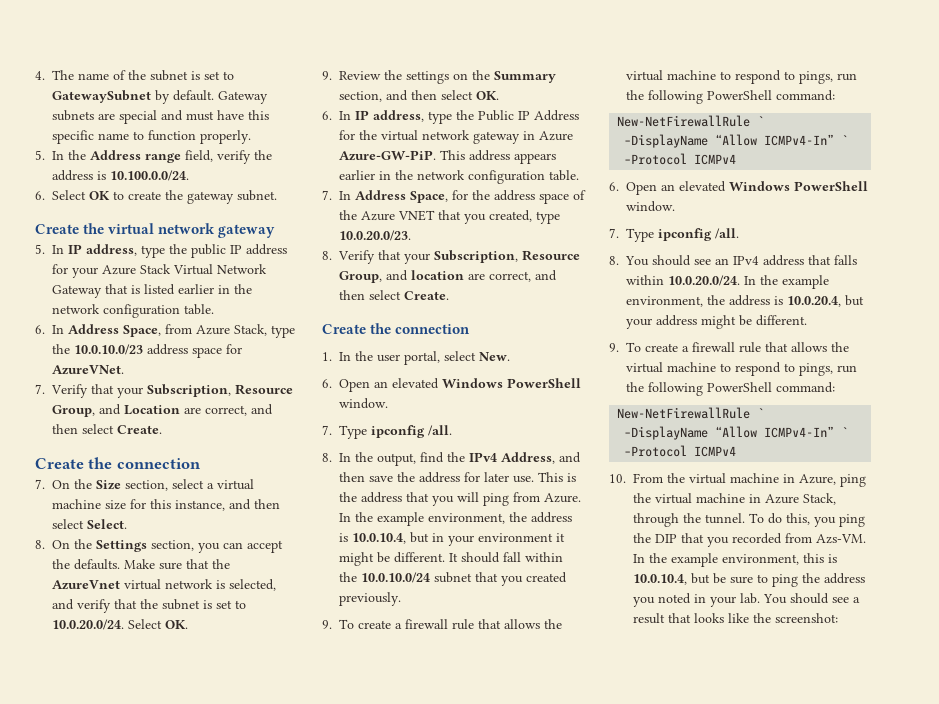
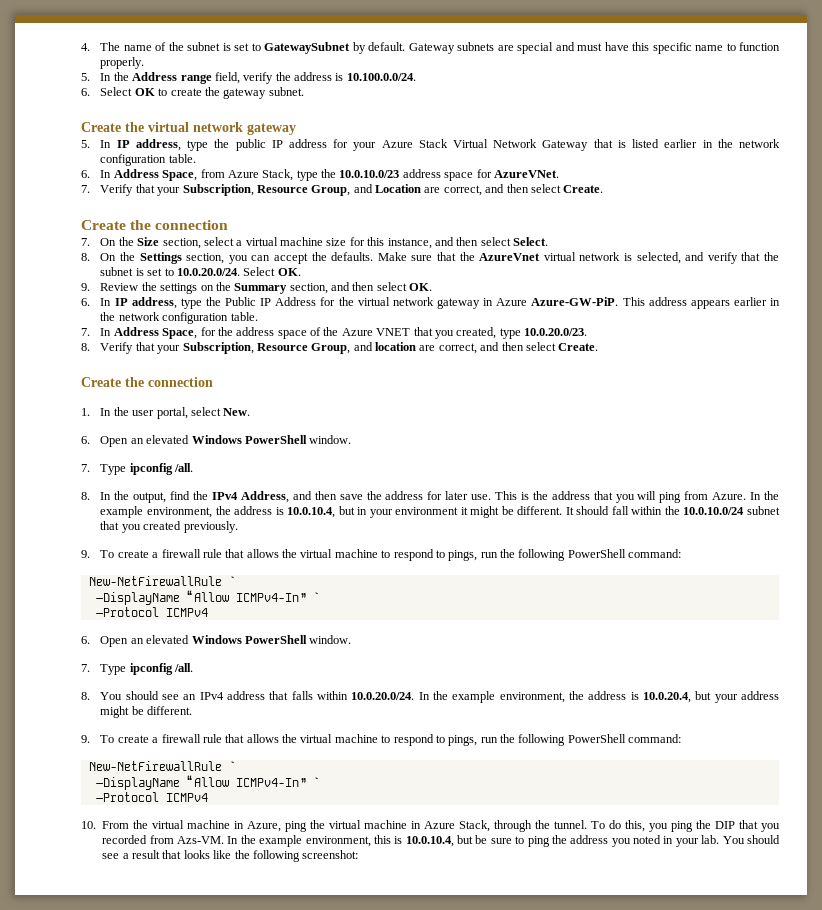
(771, 618) none -> [252,850,300,862] following

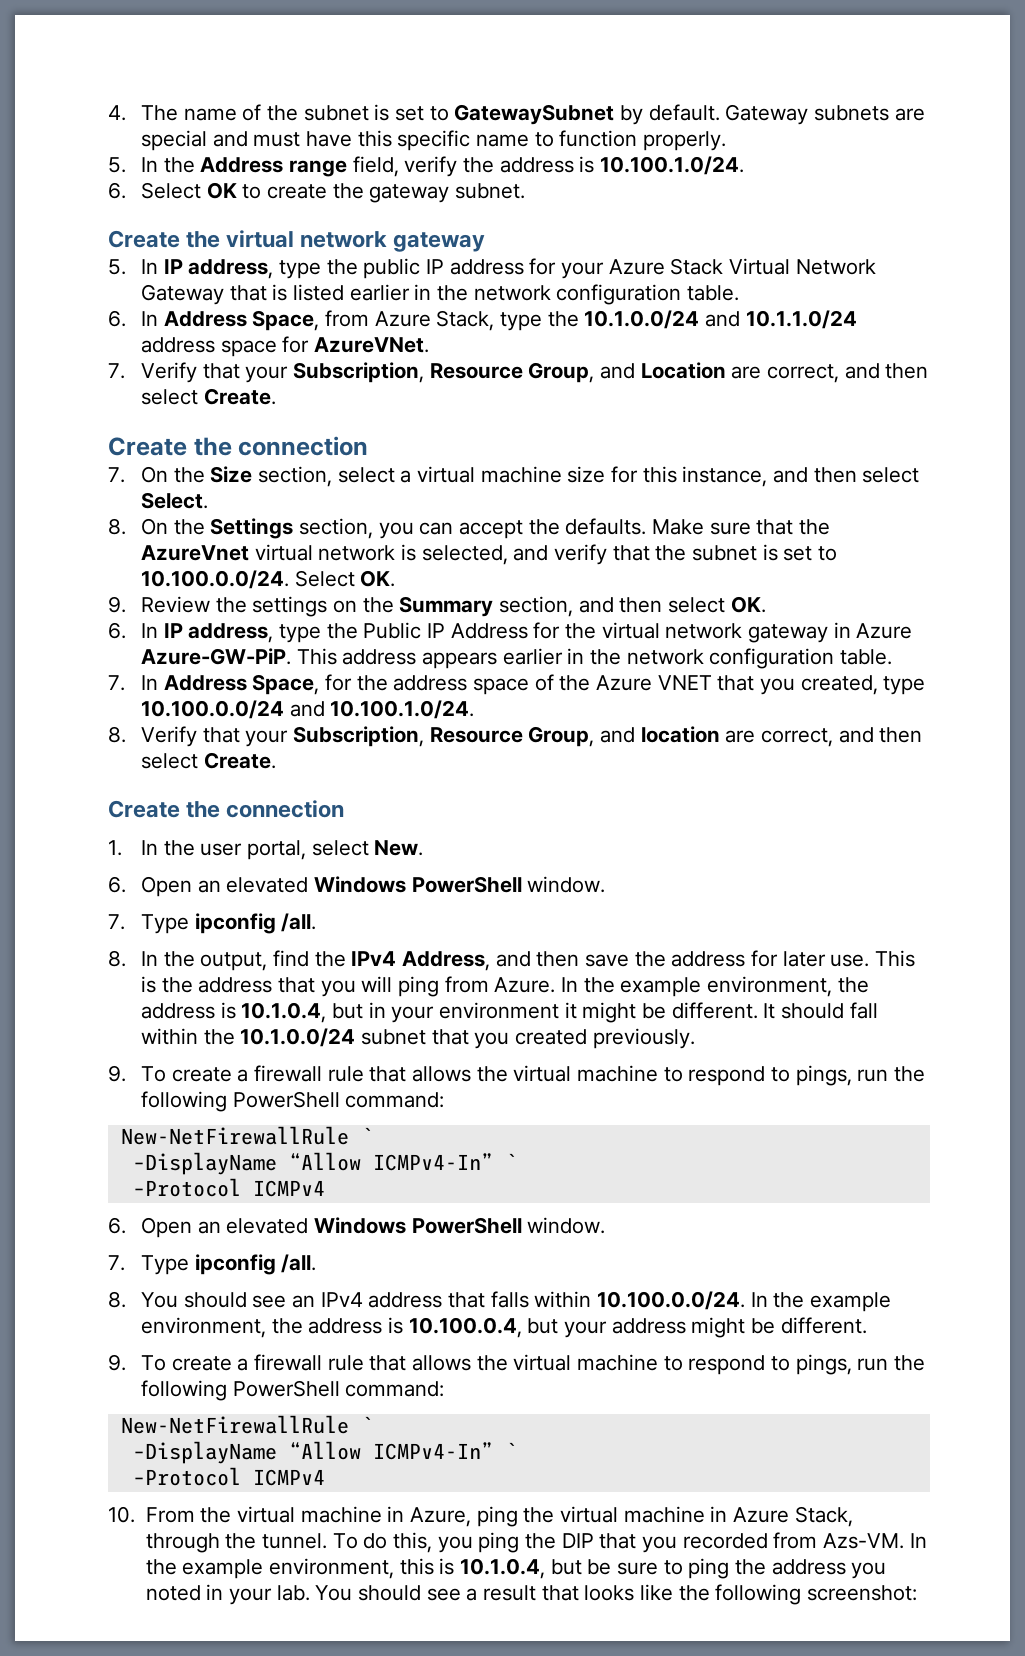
[346,73,416,81] 10.100.0.0/24. -> [600,156,745,175] 10.100.1.0/24.
[339,170,400,178] 10.0.10.0/23 -> [584,310,857,329] 10.1.0.0/24 and 10.1.1.0/24
[176,268,240,276] 10.0.20.0/24. -> [141,570,290,589] 10.100.0.0/24.
[524,328,588,336] 10.0.20.0/23. -> [141,700,475,719] 10.100.0.0/24 and 10.100.1.0/24.
[287,507,336,518] 10.0.10.4, -> [241,1002,327,1023] 10.1.0.4,
[683,507,745,515] 10.0.10.0/24 -> [240,1028,356,1047] 10.1.0.0/24
[351,691,692,703] 10.0.20.0/24. In the example environment, the address is 10.0.20.4, -> [597,1291,892,1312] [141,1317,522,1338] 10.100.0.0/24. In the example environment, the address is 10.100.0.4,
[405,836,454,847] 10.0.10.4, -> [459,1558,545,1579] 10.1.0.4,

